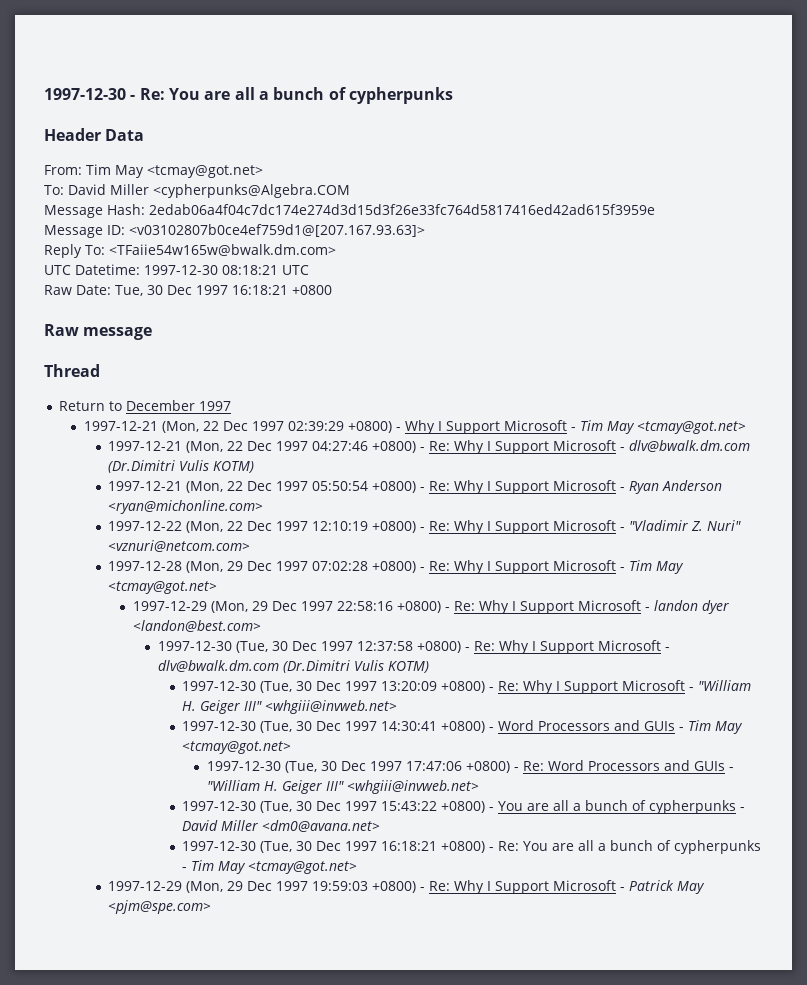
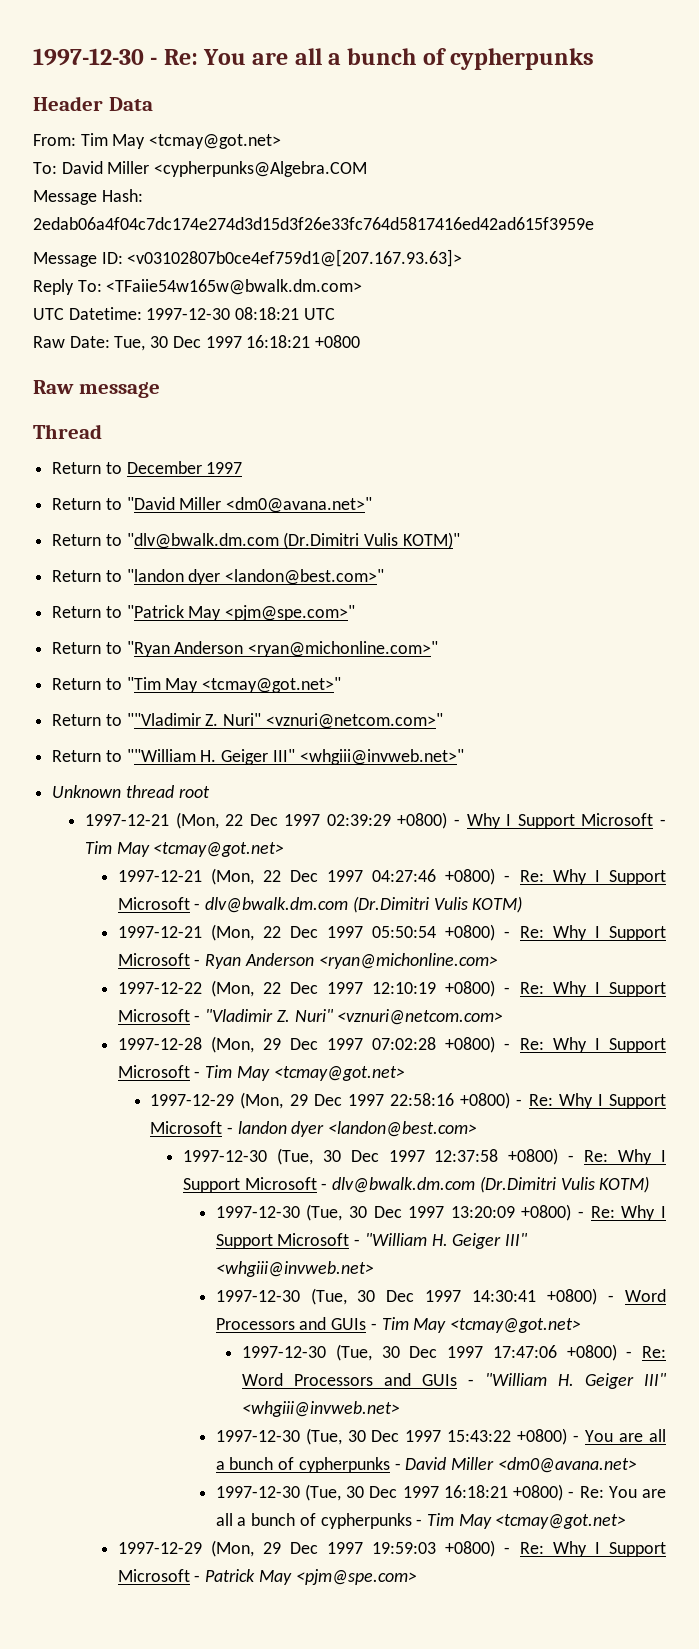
(232, 406) none -> [52,497,373,513] [52,532,460,549] [52,569,385,585] [52,605,356,621] [52,641,439,657] [52,677,342,693] [52,713,443,729] [52,749,464,765] [52,785,210,798] // Return to "David Miller <dm0@avana.net>" // Return to "dlv@bwalk.dm.com (Dr.Dimitri Vulis KOTM)" // Return to "landon dyer <landon@best.com>" // Return to "Patrick May <pjm@spe.com>" // Return to "Ryan Anderson <ryan@michonline.com>" // Return to "Tim May <tcmay@got.net>" // Return to ""Vladimir Z. Nuri" <vznuri@netcom.com>" // Return to ""William H. Geiger III" <whgiii@invweb.net>" // Unknown thread root

